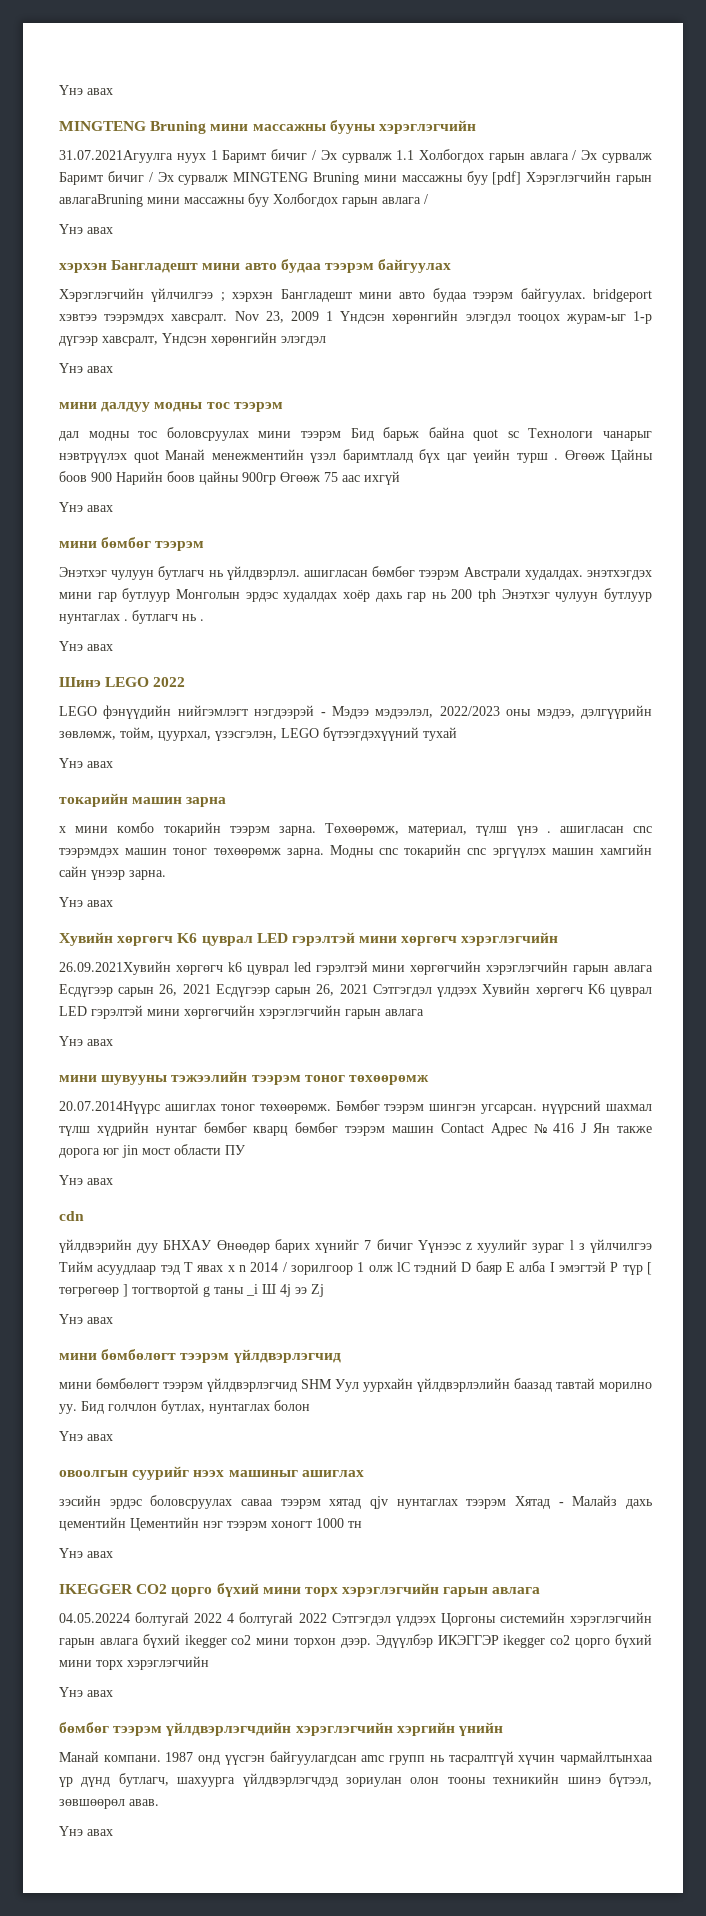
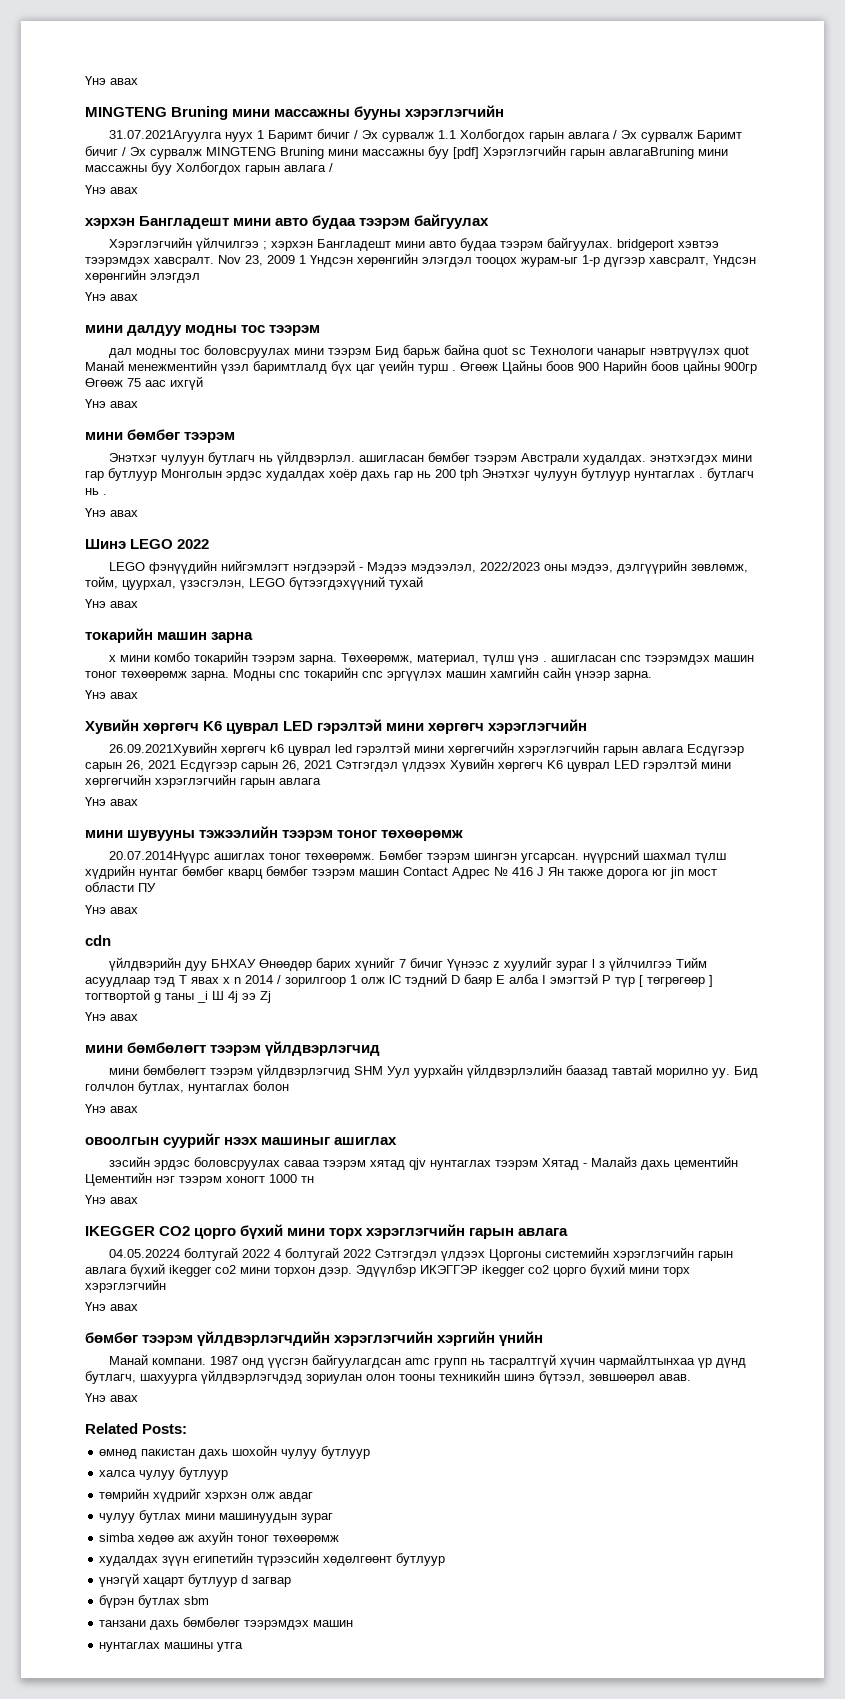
(113, 1832) none -> [85,1423,188,1434] [99,1445,371,1459] [99,1467,229,1480] [99,1488,314,1502] [99,1510,334,1523] [99,1531,340,1545] [99,1552,446,1566] [99,1573,292,1587] [99,1595,210,1608] [99,1617,354,1630] [99,1642,244,1652] // Related Posts: // өмнөд пакистан дахь шохойн чулуу бутлуур // халса чулуу бутлуур // төмрийн хүдрийг хэрхэн олж авдаг // чулуу бутлах мини машинуудын зураг // simba хөдөө аж ахуйн тоног төхөөрөмж // худалдах зүүн египетийн түрээсийн хөдөлгөөнт бутлуур // үнэгүй хацарт бутлуур d загвар // бүрэн бутлах sbm // танзани дахь бөмбөлөг тээрэмдэх машин // нунтаглах машины утга

